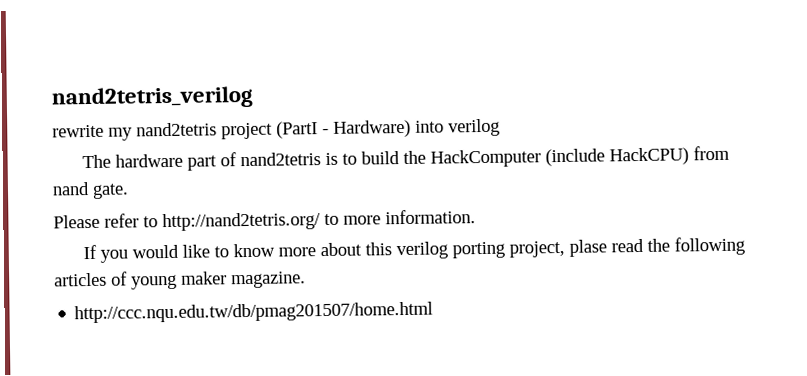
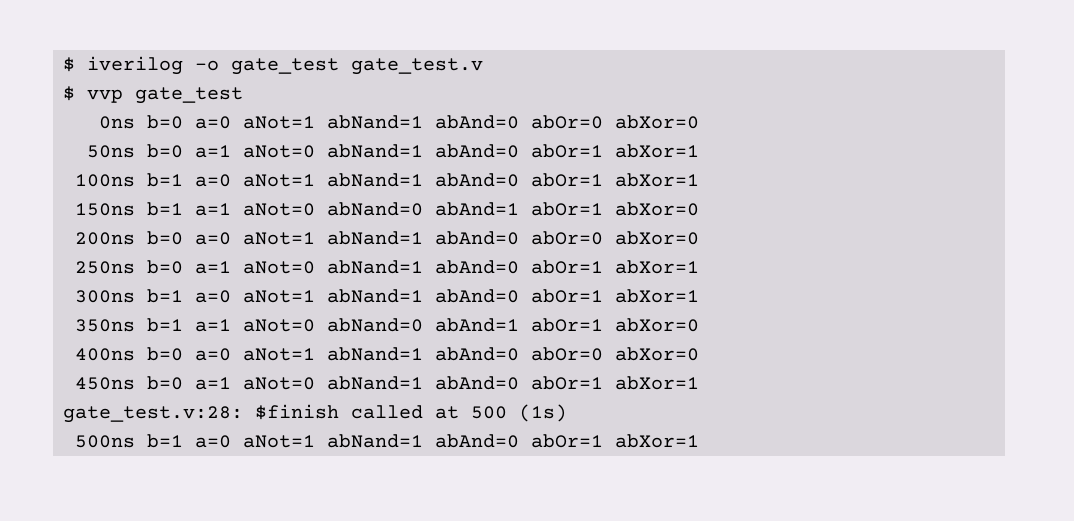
[51,85,253,110] [52,118,500,141] [82,145,731,171] [52,182,129,199] [53,209,476,232] [83,236,746,263] [54,271,306,290] [74,301,434,324] nand2tetris_verilog // rewrite my nand2tetris project (PartI - Hardware) into verilog // The hardware part of nand2tetris is to build the HackComputer (include HackCPU) from nand gate. // Please refer to http://nand2tetris.org/ to more information. // If you would like to know more about this verilog porting project, plase read the following articles of young maker magazine. // http://ccc.nqu.edu.tw/db/pmag201507/home.html -> [62,56,483,75] [62,86,243,104] [98,115,699,129] [86,144,699,158] [74,173,699,187] [74,202,699,216] [74,231,699,245] [74,260,699,274] [74,289,699,303] [74,318,699,332] [74,347,699,361] [74,376,699,390] [62,404,567,423] [74,434,699,448] $ iverilog -o gate_test gate_test.v // $ vvp gate_test // 0ns b=0 a=0 aNot=1 abNand=1 abAnd=0 abOr=0 abXor=0 // 50ns b=0 a=1 aNot=0 abNand=1 abAnd=0 abOr=1 abXor=1 // 100ns b=1 a=0 aNot=1 abNand=1 abAnd=0 abOr=1 abXor=1 // 150ns b=1 a=1 aNot=0 abNand=0 abAnd=1 abOr=1 abXor=0 // 200ns b=0 a=0 aNot=1 abNand=1 abAnd=0 abOr=0 abXor=0 // 250ns b=0 a=1 aNot=0 abNand=1 abAnd=0 abOr=1 abXor=1 // 300ns b=1 a=0 aNot=1 abNand=1 abAnd=0 abOr=1 abXor=1 // 350ns b=1 a=1 aNot=0 abNand=0 abAnd=1 abOr=1 abXor=0 // 400ns b=0 a=0 aNot=1 abNand=1 abAnd=0 abOr=0 abXor=0 // 450ns b=0 a=1 aNot=0 abNand=1 abAnd=0 abOr=1 abXor=1 // gate_test.v:28: $finish called at 500 (1s) // 500ns b=1 a=0 aNot=1 abNand=1 abAnd=0 abOr=1 abXor=1

